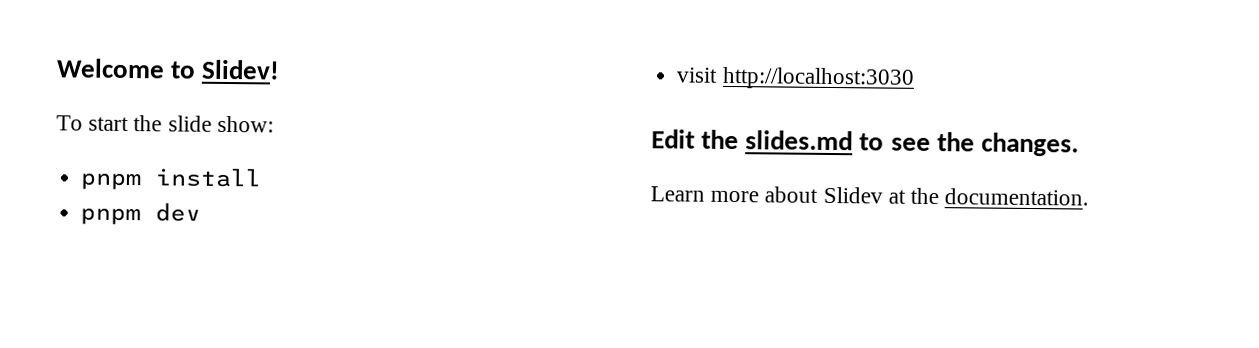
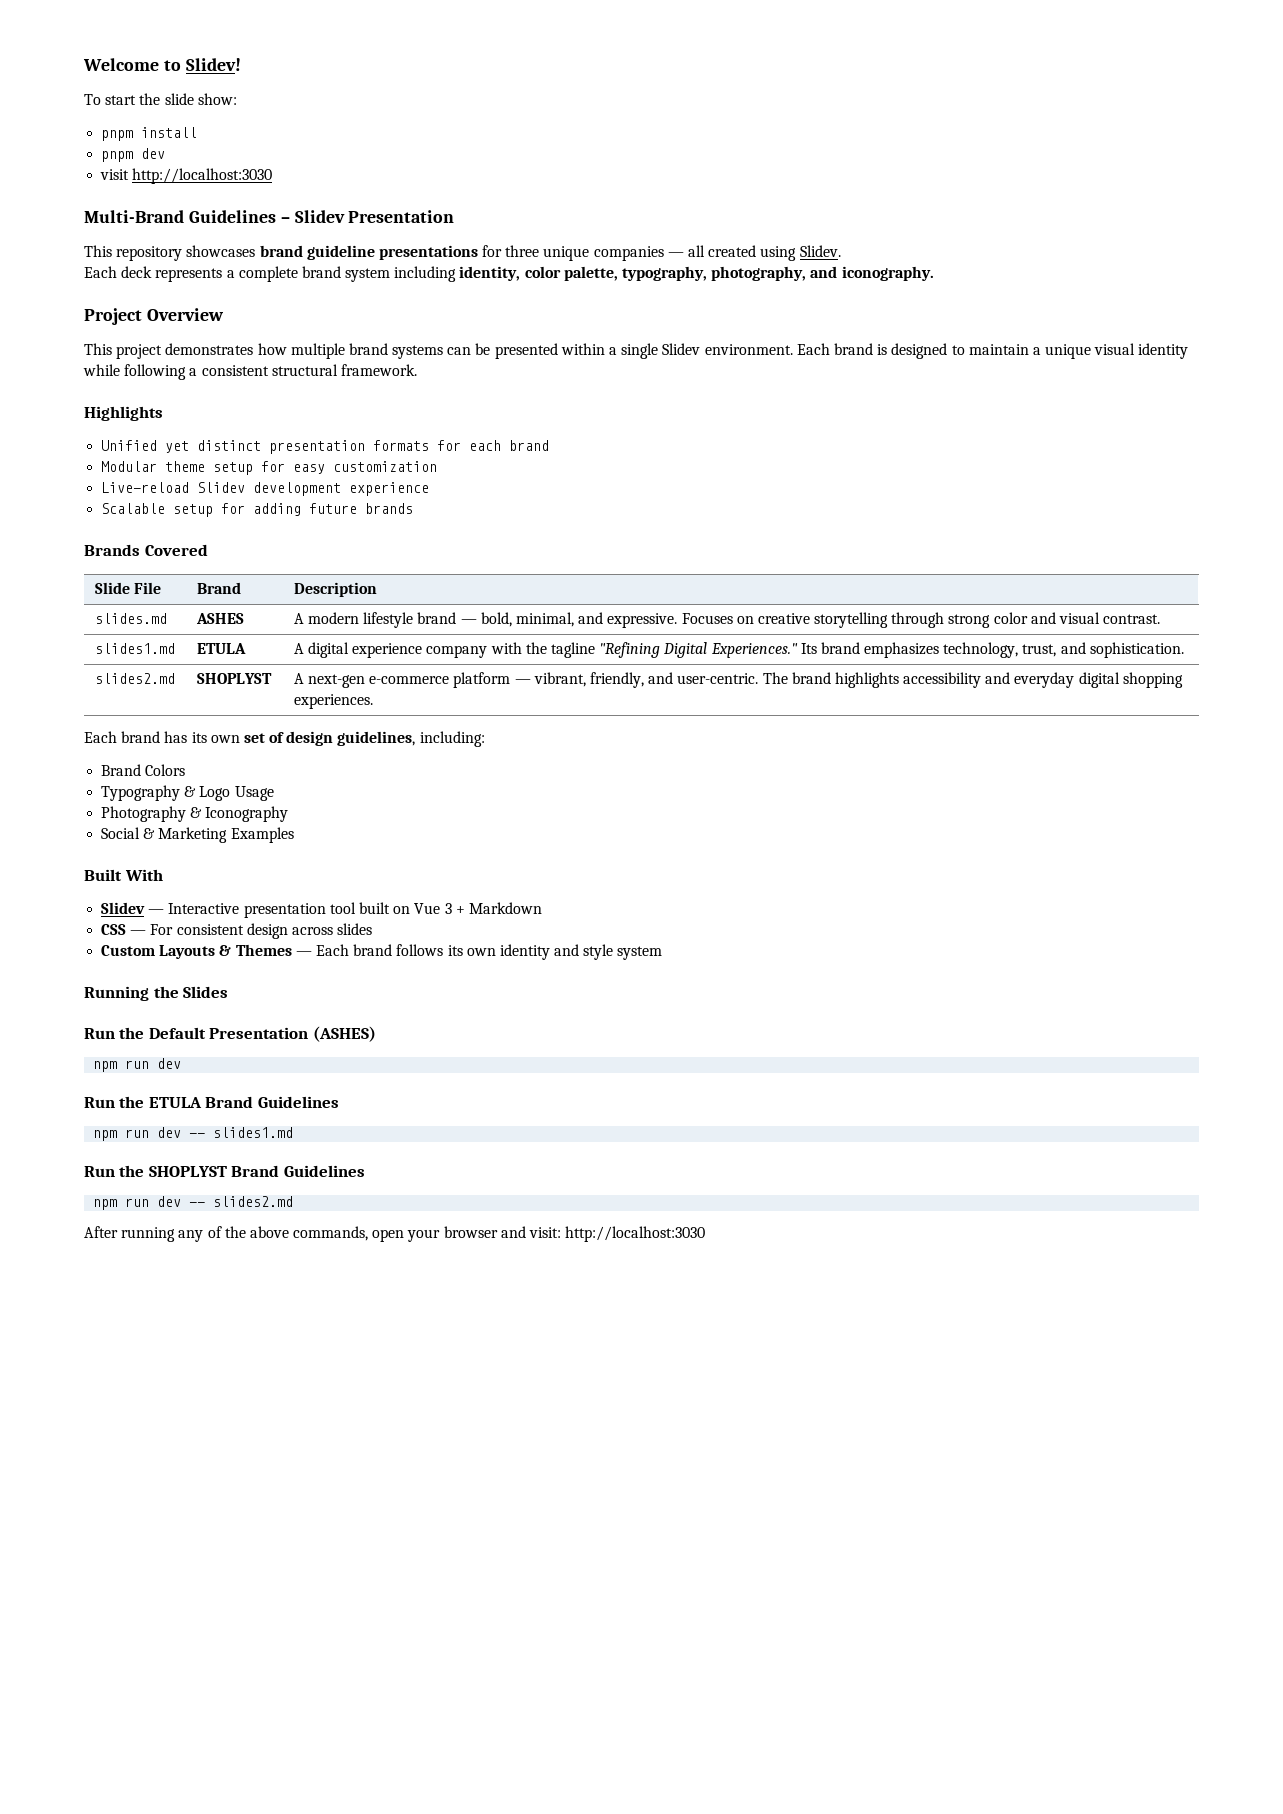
[651,129,1079,157] [650,186,1090,206] Edit the slides.md to see the changes. // Learn more about Slidev at the documentation. -> [84,210,455,223] [84,245,841,261] [84,266,934,282] [84,308,224,325] [84,343,1189,359] [83,364,417,380] [84,406,163,421] [101,440,550,454] [101,461,438,475] [101,482,430,496] [101,503,414,517] [84,544,208,556] [94,582,162,594] [196,582,241,594] [293,582,377,597] [94,613,167,624] [195,613,244,624] [293,612,1161,628] [94,643,175,654] [196,643,246,654] [293,642,1184,658] [94,673,175,684] [196,673,272,684] [293,672,1183,688] [293,694,373,709] [84,731,485,747] [101,764,186,776] [101,785,274,801] [101,806,289,822] [101,827,294,843] [84,869,163,881] [101,902,542,918] [101,923,373,939] [101,944,663,960] [84,986,229,1001] [84,1026,376,1042] [93,1058,182,1072] [84,1096,339,1108] [93,1127,294,1141] [84,1165,365,1177] [93,1196,294,1210] [84,1226,706,1242] Multi-Brand Guidelines – Slidev Presentation // This repository showcases brand guideline presentations for three unique companies — all created using Slidev. // Each deck represents a complete brand system including identity, color palette, typography, photography, and iconography. // Project Overview // This project demonstrates how multiple brand systems can be presented within a single Slidev environment. Each brand is designed to maintain a unique visual identity while following a consistent structural framework. // Highlights // Unified yet distinct presentation formats for each brand // Modular theme setup for easy customization // Live-reload Slidev development experience // Scalable setup for adding future brands // Brands Covered // Slide File | Brand | Description // slides.md | ASHES | A modern lifestyle brand — bold, minimal, and expressive. Focuses on creative storytelling through strong color and visual contrast. // slides1.md | ETULA | A digital experience company with the tagline "Refining Digital Experiences." Its brand emphasizes technology, trust, and sophistication. // slides2.md | SHOPLYST | A next-gen e-commerce platform — vibrant, friendly, and user-centric. The brand highlights accessibility and everyday digital shopping experiences. // Each brand has its own set of design guidelines, including: // Brand Colors // Typography & Logo Usage // Photography & Iconography // Social & Marketing Examples // Built With // Slidev — Interactive presentation tool built on Vue 3 + Markdown // CSS — For consistent design across slides // Custom Layouts & Themes — Each brand follows its own identity and style system // Running the Slides // Run the Default Presentation (ASHES) // npm run dev // Run the ETULA Brand Guidelines // npm run dev -- slides1.md // Run the SHOPLYST Brand Guidelines // npm run dev -- slides2.md // After running any of the above commands, open your browser and visit: http://localhost:3030

